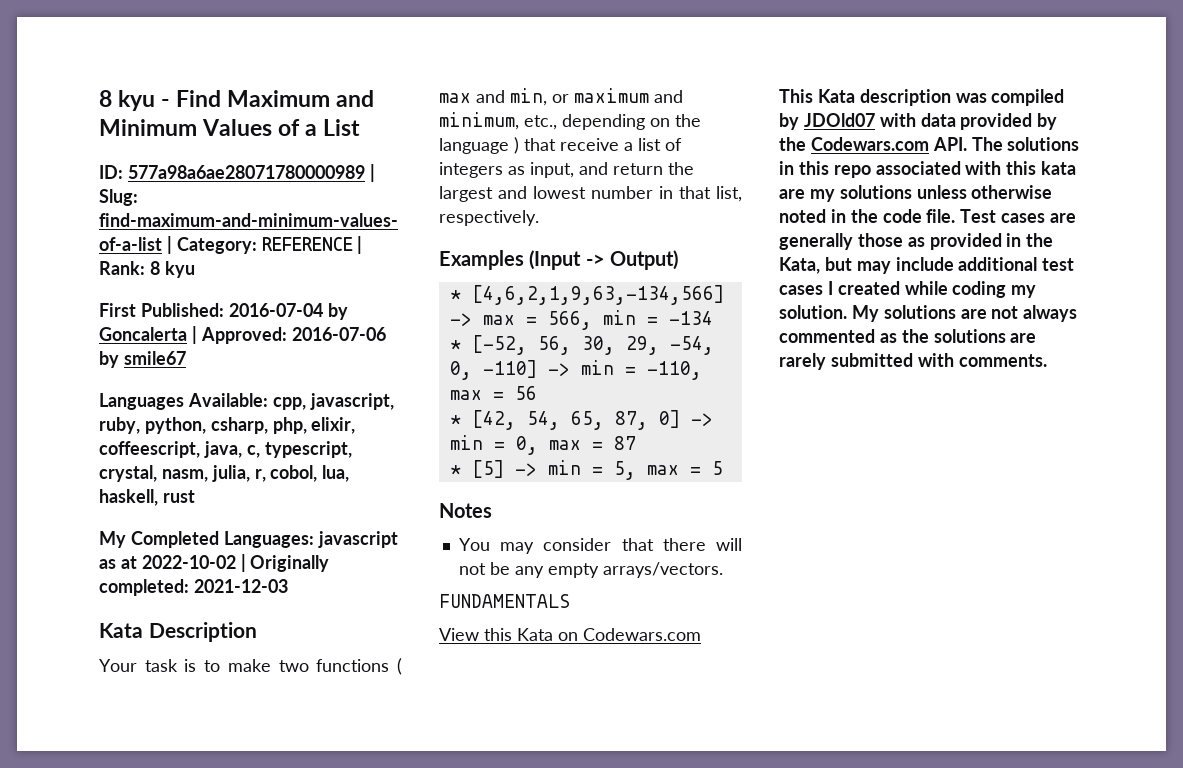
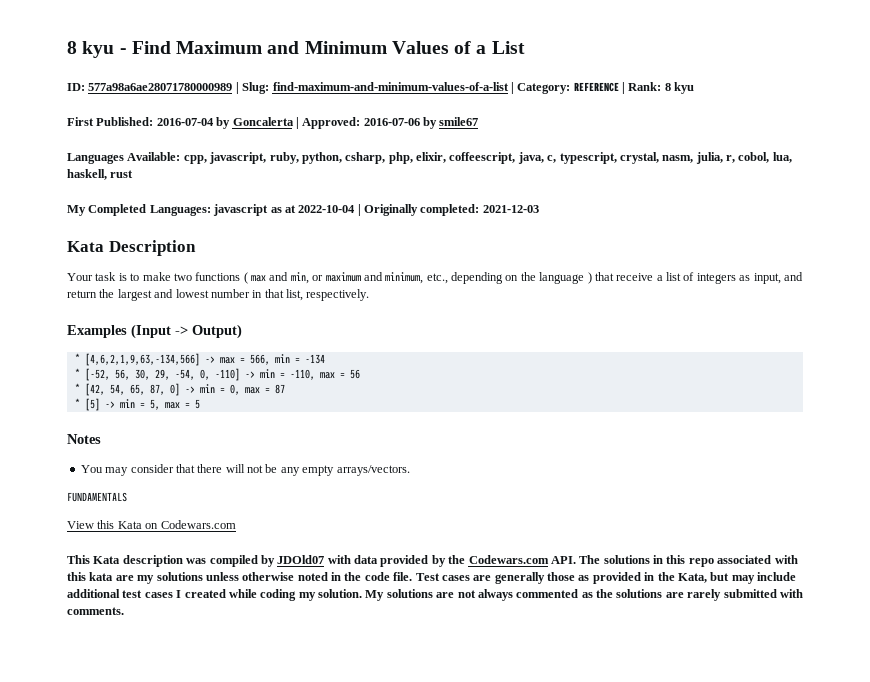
[141,555,236,569] 2022-10-02 -> [298,205,356,213] 2022-10-04

